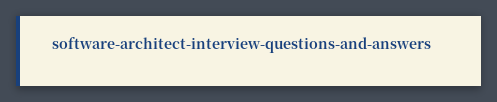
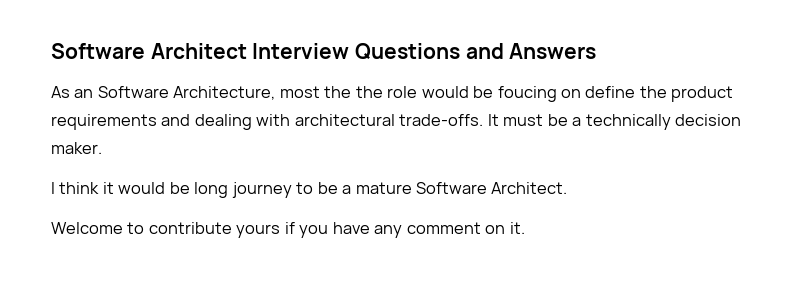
[52,37,431,53] software-architect-interview-questions-and-answers -> [51,43,597,60] [51,86,734,102] [51,114,742,130] [51,142,102,154] [51,182,568,198] [51,222,525,238] Software Architect Interview Questions and Answers // As an Software Architecture, most the the role would be foucing on define the product requirements and dealing with architectural trade-offs. It must be a technically decision maker. // I think it would be long journey to be a mature Software Architect. // Welcome to contribute yours if you have any comment on it.

